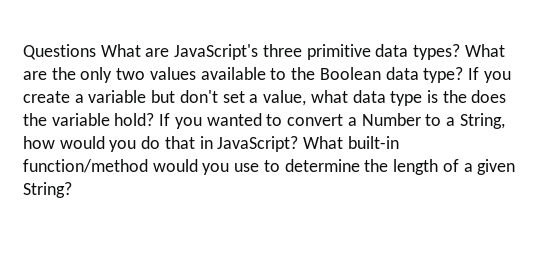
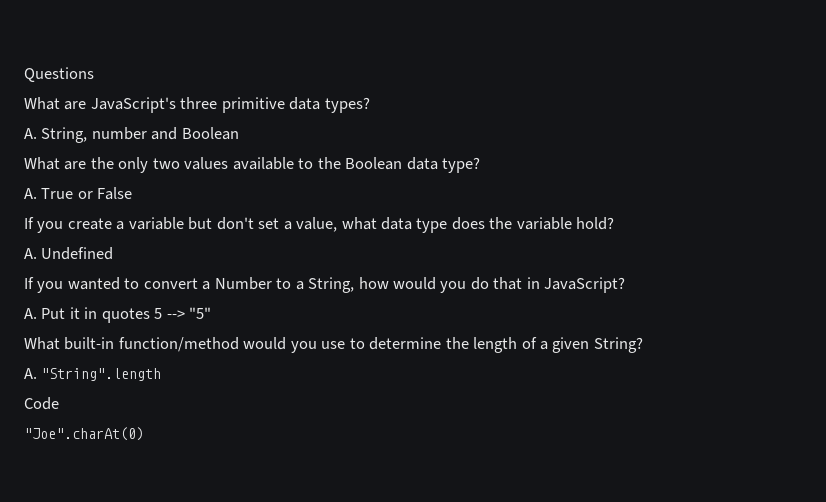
(96, 52) none -> (94, 74) //
(461, 52) none -> [24,127,239,143] // A. String, number and Boolean //
(464, 75) none -> [24,187,133,200] // A. True or False //
[426,90,467,103] is the -> (448, 225) none
(155, 119) none -> [24,247,114,260] // A. Undefined //
(299, 144) none -> [24,307,212,323] // A. Put it in quotes 5 --> "5" //
(72, 190) none -> [24,368,162,381] [24,397,59,410] [24,427,144,441] // A. "String".length // Code // "Joe".charAt(0)

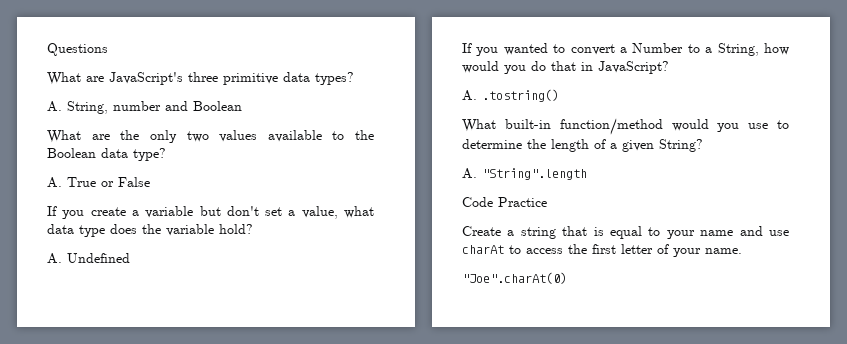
[41,307,212,323] Put it in quotes 5 --> "5" -> [482,89,559,102] .tostring()
(59, 403) none -> [498,197,547,207] [462,226,789,239] [462,244,742,257] Practice // Create a string that is equal to your name and use charAt to access the first letter of your name.

